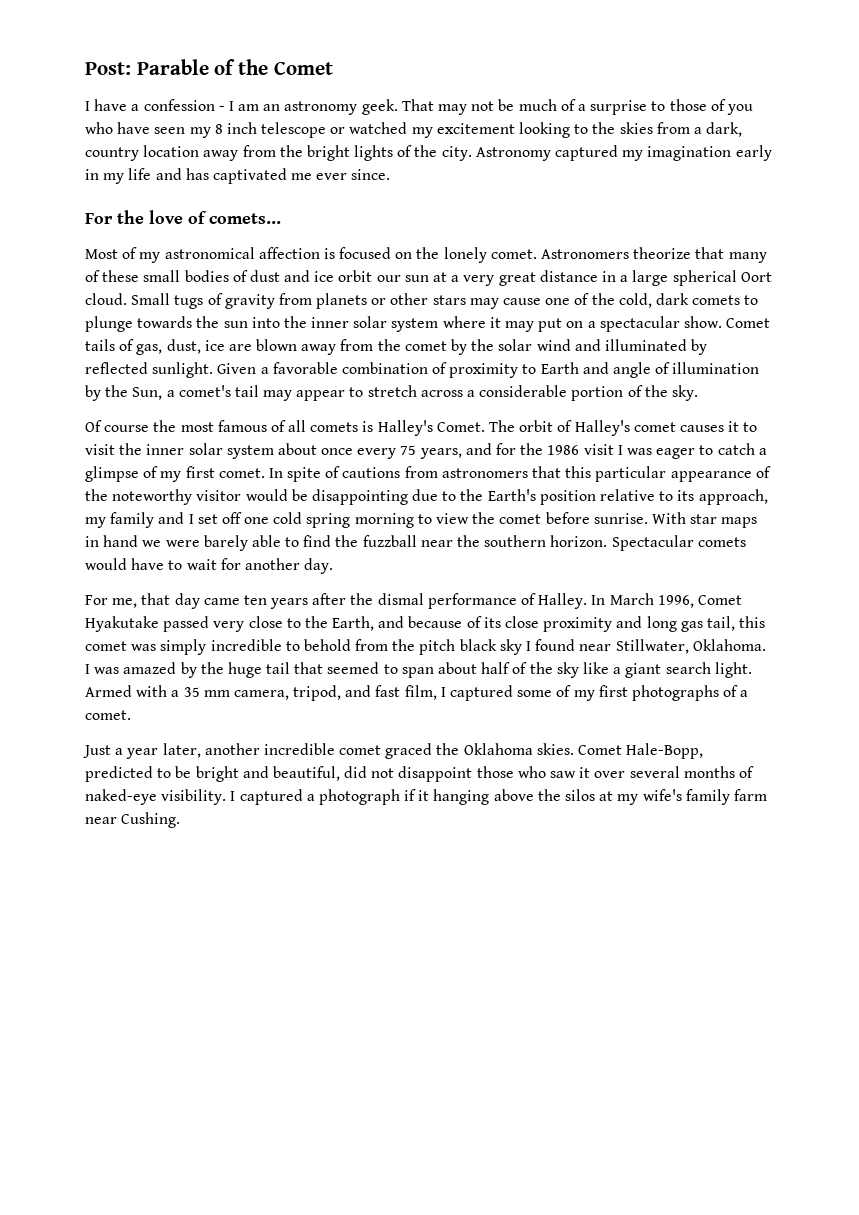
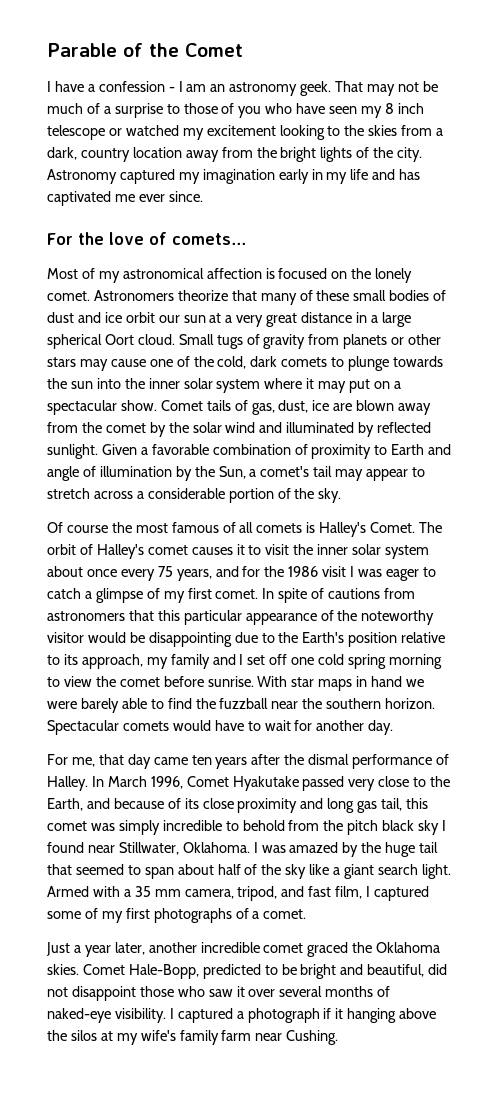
[85,62,131,75] Post: -> (47, 50) none

